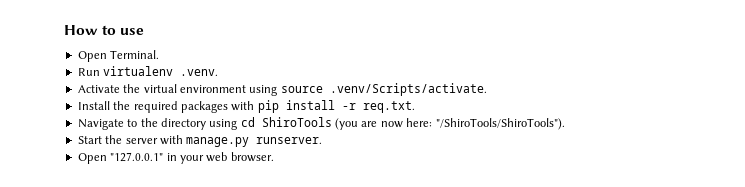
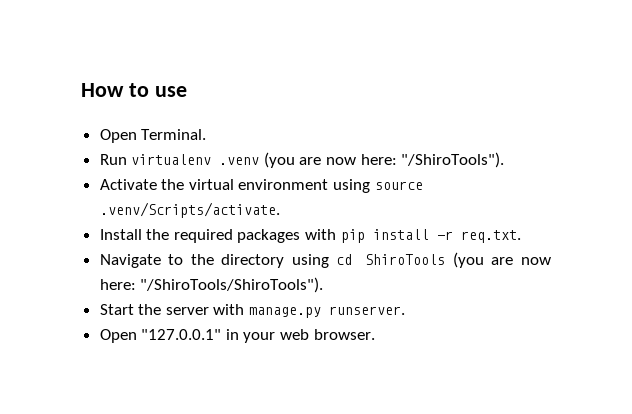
[180,69,219,76] .venv. -> [219,152,505,168] .venv (you are now here: "/ShiroTools").

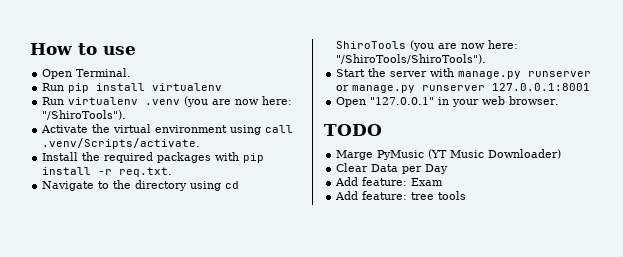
(207, 134) none -> [42,83,223,93] // Run pip install virtualenv
[374,181,423,190] source -> [265,125,294,133] call
[329,306,406,315] runserver. -> [528,71,592,77] [336,83,591,93] runserver or manage.py runserver 127.0.0.1:8001
(375, 334) none -> [324,124,382,136] [336,149,562,160] [336,163,449,174] [335,177,444,186] [335,191,467,200] // TODO // Marge PyMusic (YT Music Downloader) // Clear Data per Day // Add feature: Exam // Add feature: tree tools

